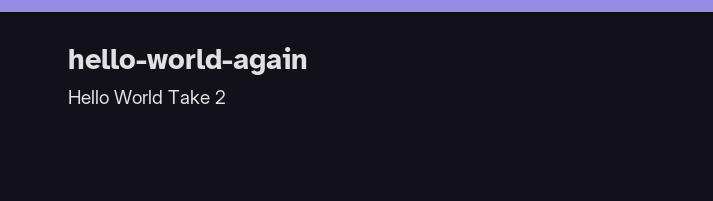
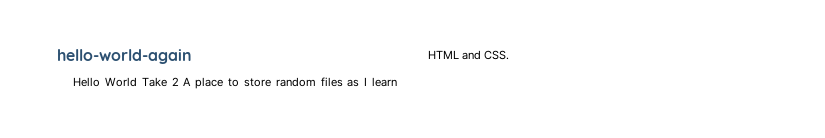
(227, 97) none -> [183,77,398,89] [428,50,510,60] A place to store random files as I learn HTML and CSS.

